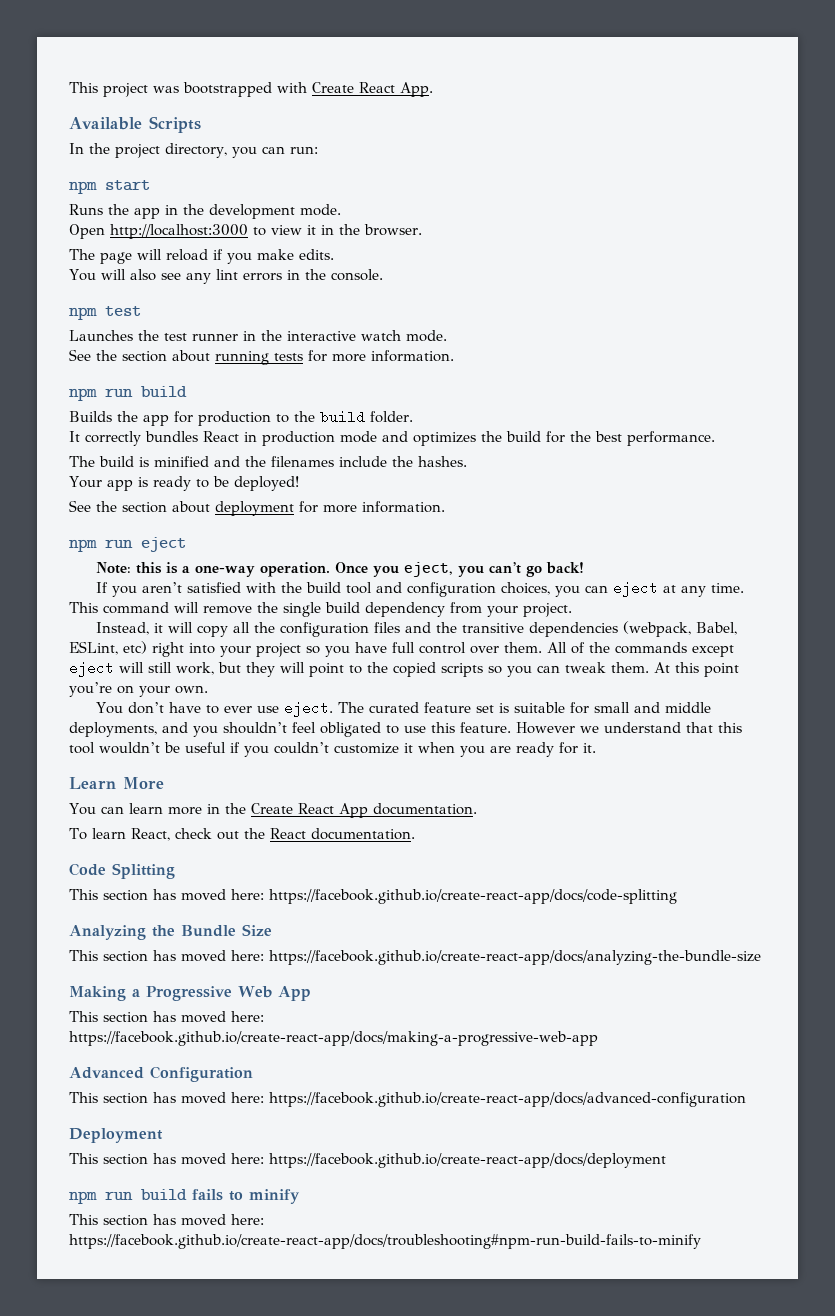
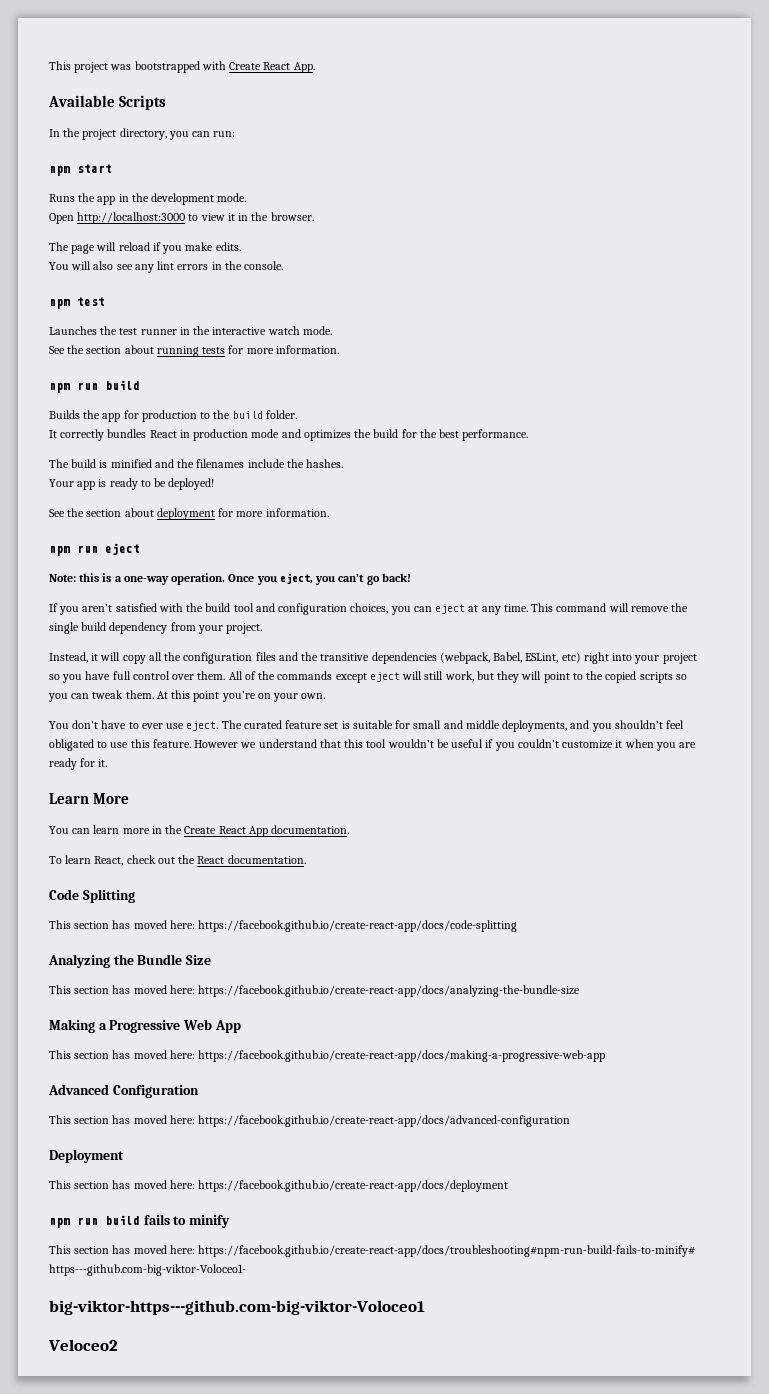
[69,1234,701,1249] https://facebook.github.io/create-react-app/docs/troubleshooting#npm-run-build-fails-to-minify -> [198,1245,696,1257] [49,1264,246,1276] [49,1300,425,1315] [48,1339,118,1351] https://facebook.github.io/create-react-app/docs/troubleshooting#npm-run-build-fails-to-minify# https---github.com-big-viktor-Voloceo1- // big-viktor-https---github.com-big-viktor-Voloceo1 // Veloceo2

